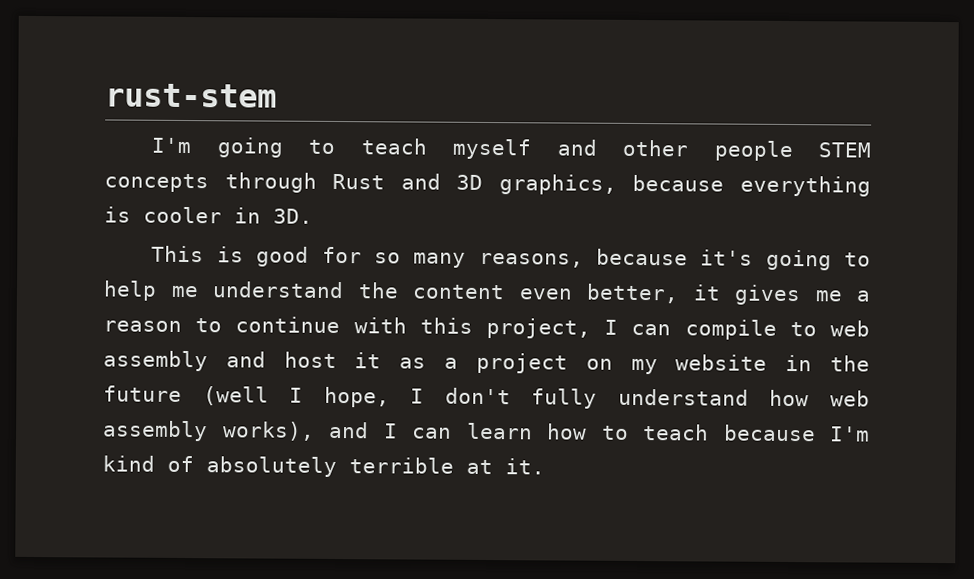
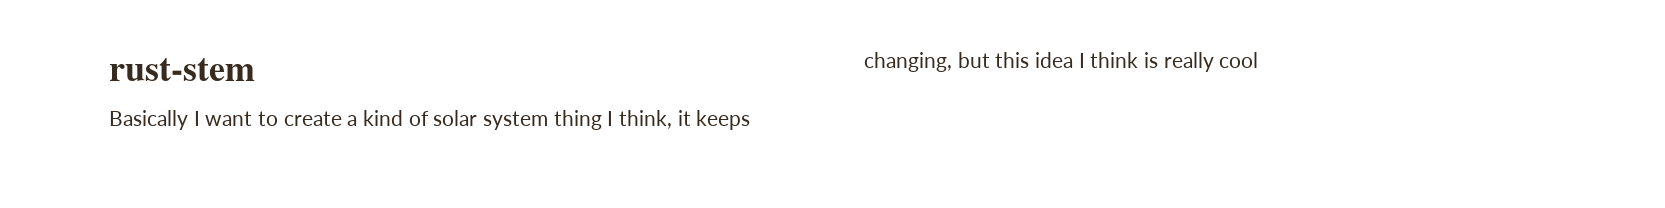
[151,137,872,162] [104,172,871,197] [104,206,313,224] [151,245,872,271] [103,280,871,306] [103,316,871,340] [103,350,871,375] [103,385,870,409] [102,420,870,442] [102,455,545,478] I'm going to teach myself and other people STEM concepts through Rust and 3D graphics, because everything is cooler in 3D. // This is good for so many reasons, because it's going to help me understand the content even better, it gives me a reason to continue with this project, I can compile to web assembly and host it as a project on my website in the future (well I hope, I don't fully understand how web assembly works), and I can learn how to teach because I'm kind of absolutely terrible at it. -> [109,110,751,130] [864,52,1259,72] Basically I want to create a kind of solar system thing I think, it keeps changing, but this idea I think is really cool

